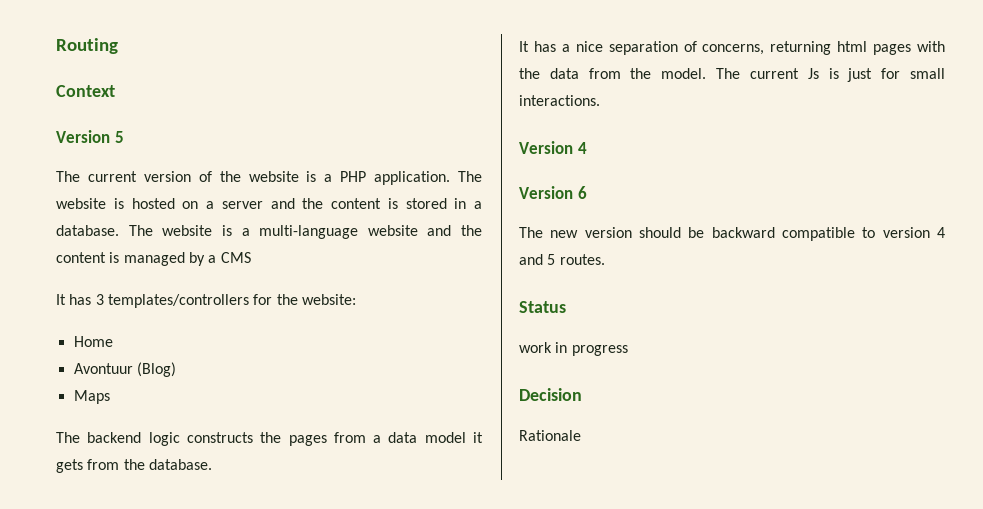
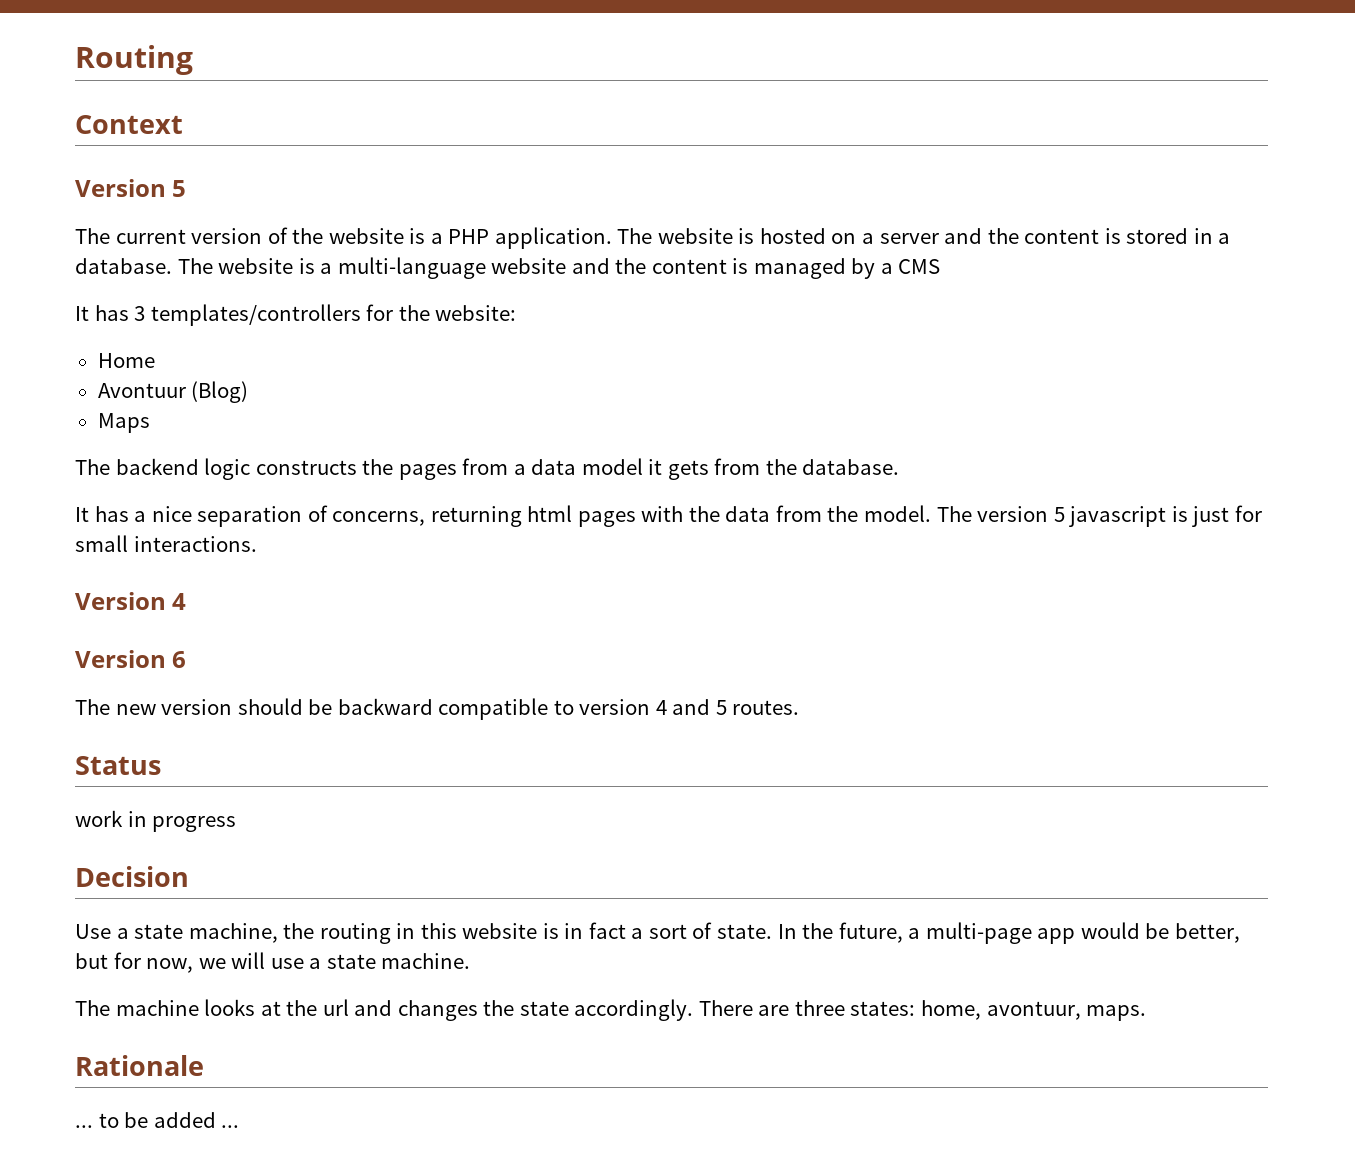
[749,68,819,79] current Js -> [977,506,1167,527] version 5 javascript
[519,430,581,441] Rationale -> [75,922,1240,944] [75,952,471,973] [75,999,1147,1021] [75,1055,204,1076] [75,1112,240,1128] Use a state machine, the routing in this website is in fact a sort of state. In the future, a multi-page app would be better, but for now, we will use a state machine. // The machine looks at the url and changes the state accordingly. There are three states: home, avontuur, maps. // Rationale // ... to be added ...

